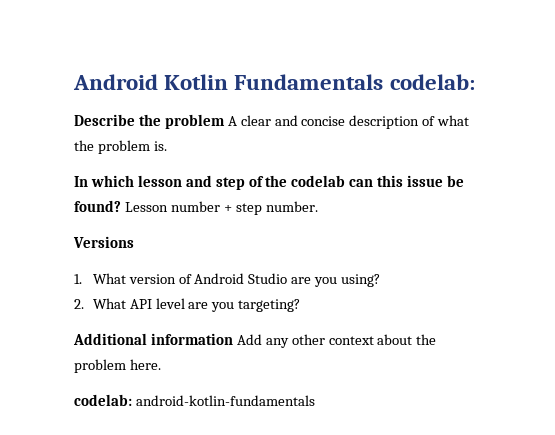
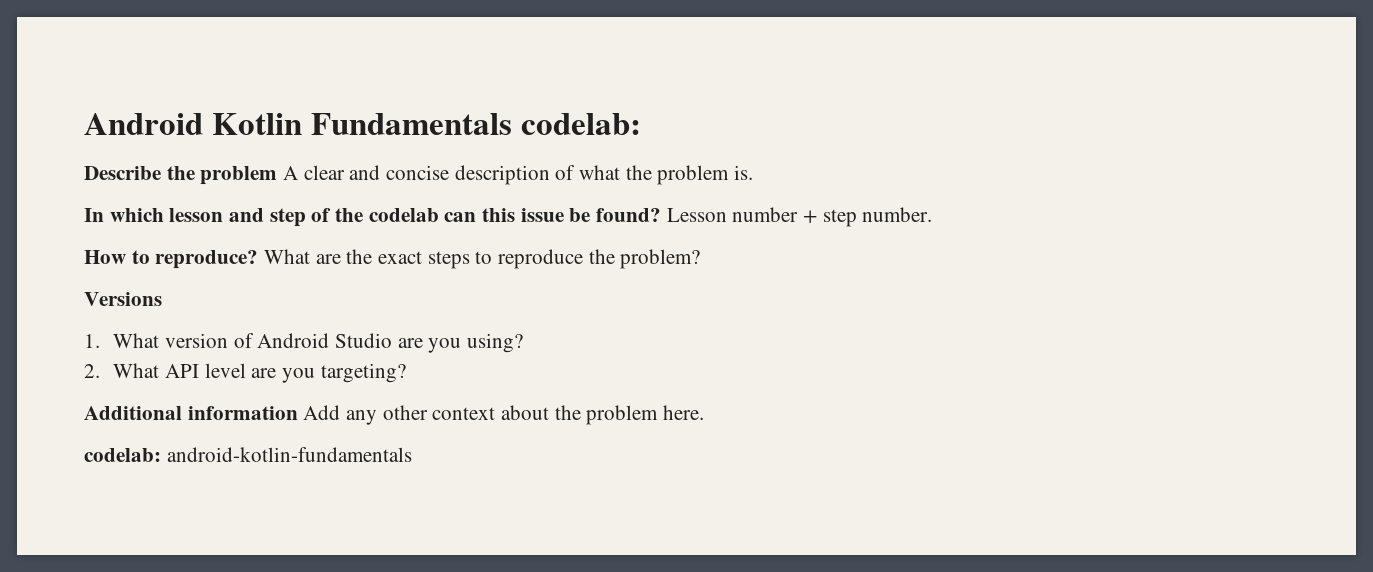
(318, 206) none -> [84,249,701,269] // How to reproduce? What are the exact steps to reproduce the problem?

